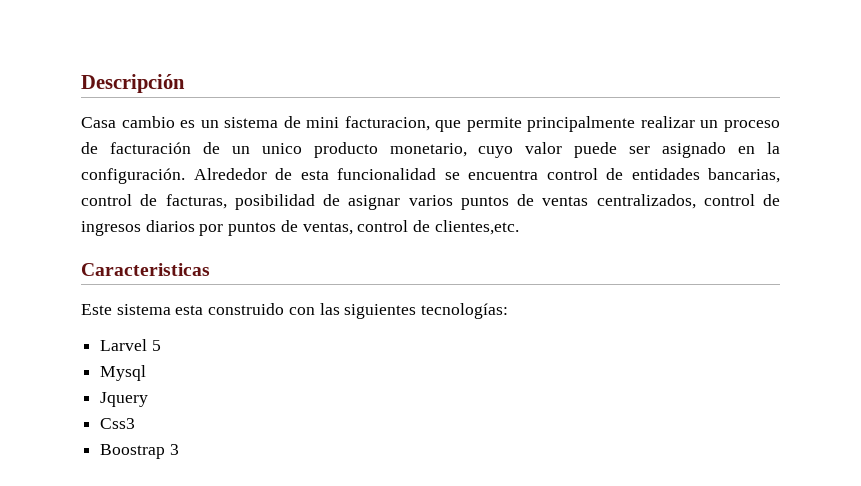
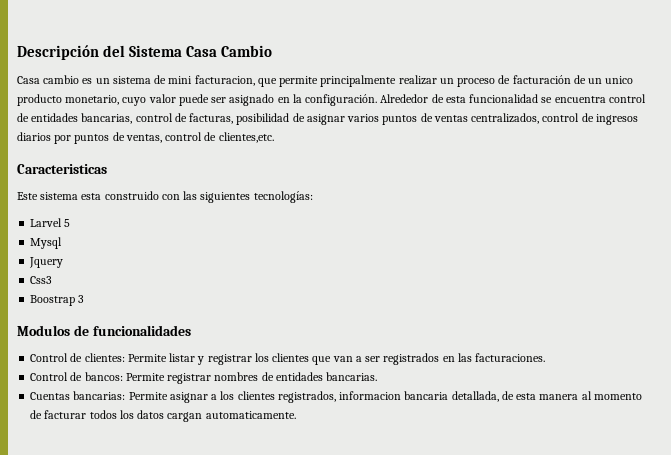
(185, 83) none -> [103,45,273,57] del Sistema Casa Cambio
(179, 449) none -> [17,325,191,336] [30,353,546,365] [30,372,378,384] [30,391,642,403] [30,410,296,422] // Modulos de funcionalidades // Control de clientes: Permite listar y registrar los clientes que van a ser registrados en las facturaciones. // Control de bancos: Permite registrar nombres de entidades bancarias. // Cuentas bancarias: Permite asignar a los clientes registrados, informacion bancaria detallada, de esta manera al momento de facturar todos los datos cargan automaticamente.

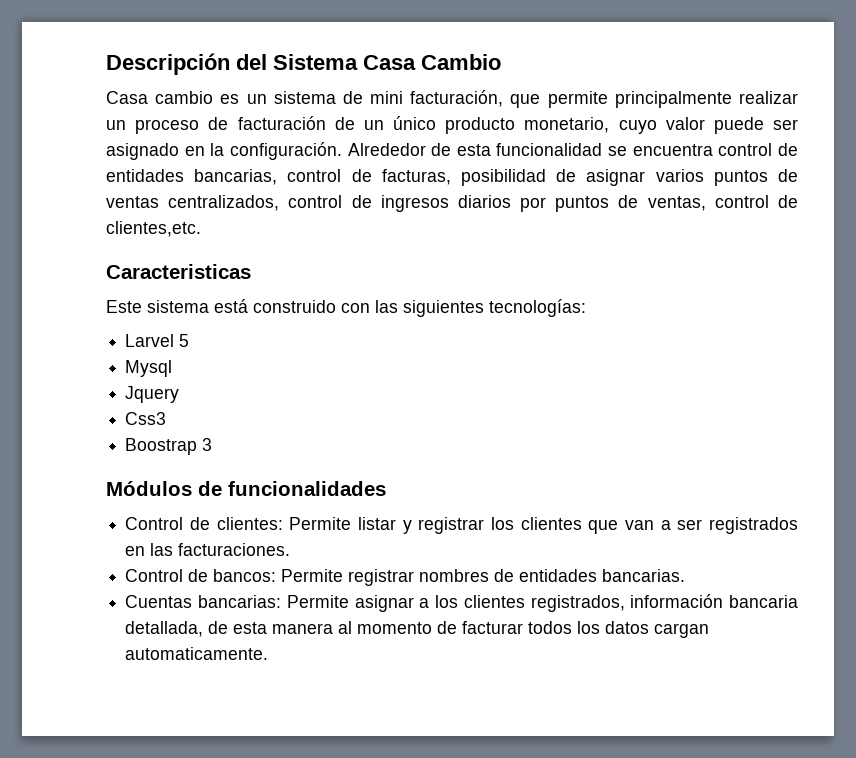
[194,75,255,86] facturacion, -> [410,90,504,107] facturación,
[605,76,634,84] unico -> [393,116,436,130] único
[81,193,102,200] esta -> [214,299,248,313] está
[17,325,70,336] Modulos -> [106,481,192,496] Módulos
[339,391,402,400] informacion -> [630,594,724,608] información

